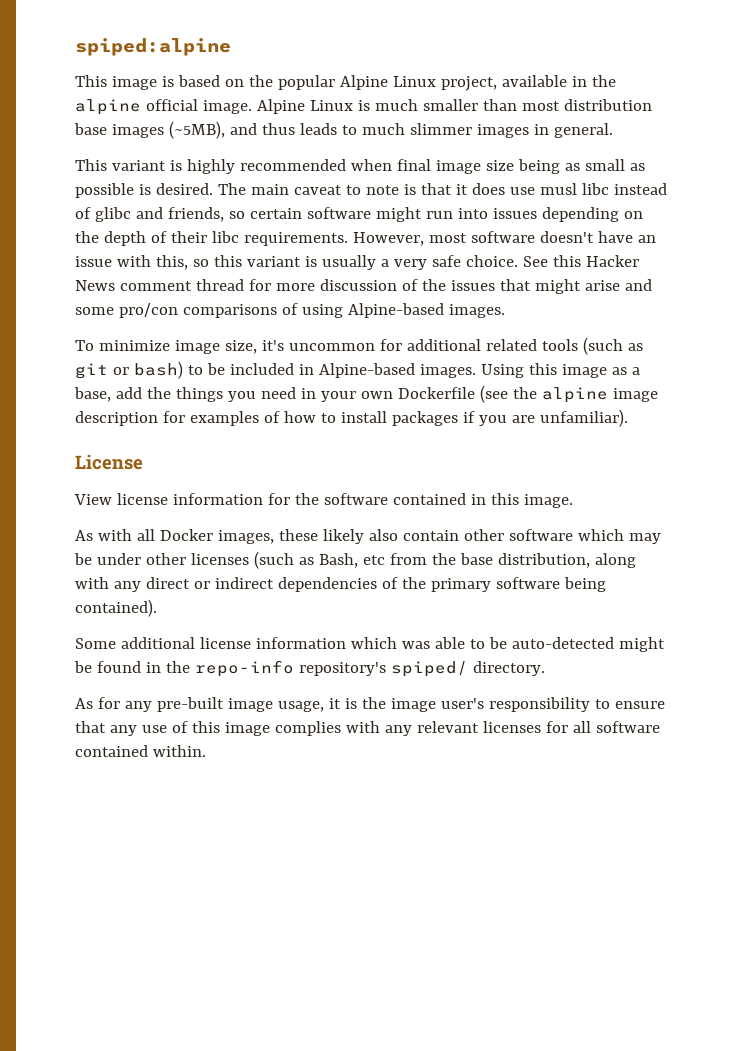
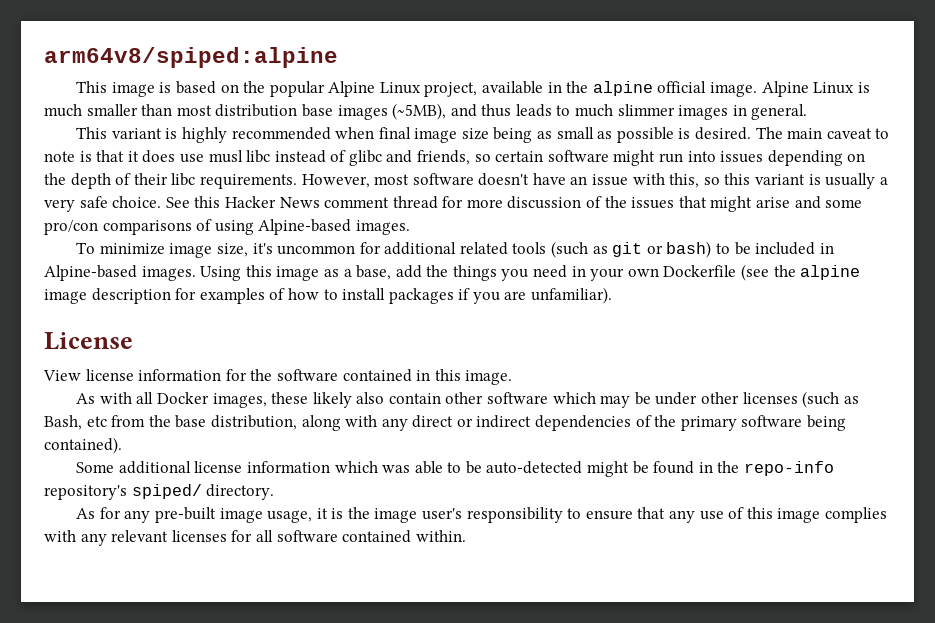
[75,38,231,56] spiped:alpine -> [44,47,338,68] arm64v8/spiped:alpine

